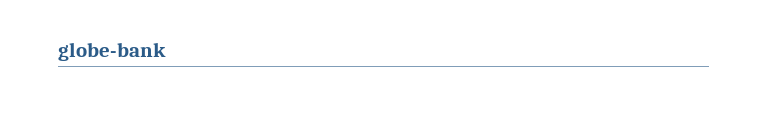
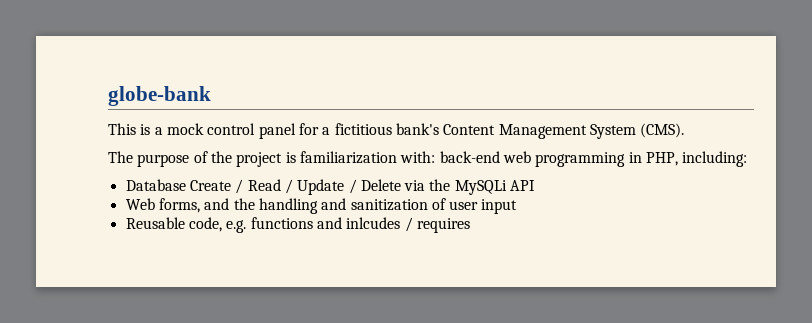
(166, 51) none -> [108,123,685,139] [108,151,748,167] [125,179,536,195] [125,198,518,214] [125,217,470,233] // This is a mock control panel for a fictitious bank's Content Management System (CMS). // The purpose of the project is familiarization with: back-end web programming in PHP, including: // Database Create / Read / Update / Delete via the MySQLi API // Web forms, and the handling and sanitization of user input // Reusable code, e.g. functions and inlcudes / requires

